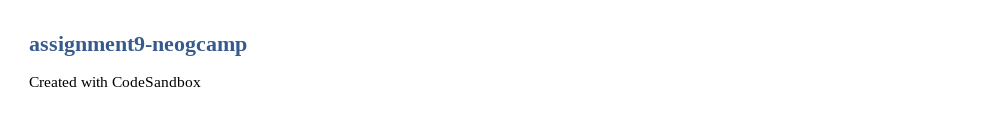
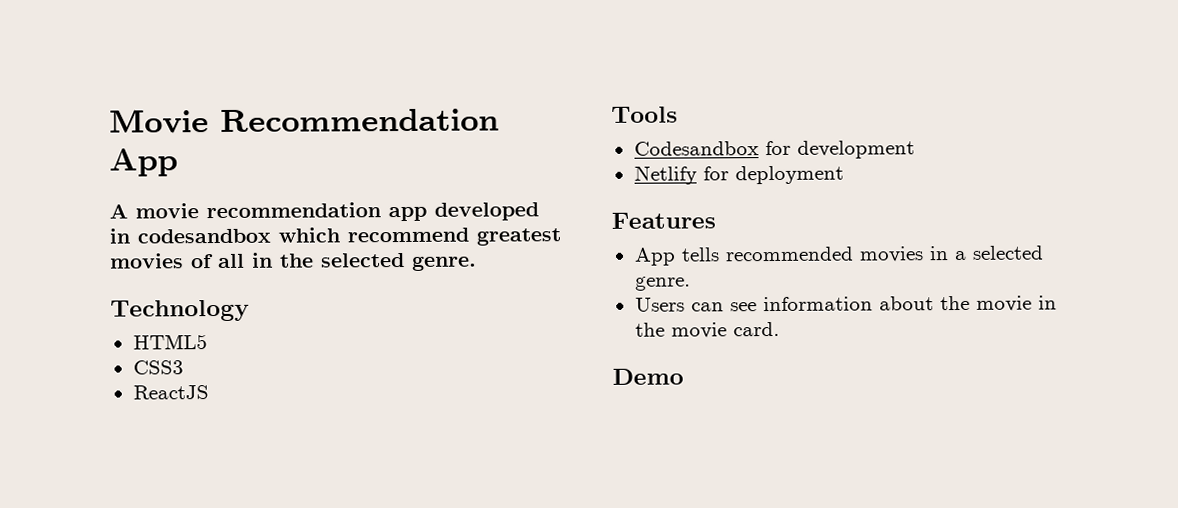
[29,36,247,56] [29,77,202,87] assignment9-neogcamp // Created with CodeSandbox -> [109,108,499,134] [109,148,178,177] [109,202,539,222] [109,227,561,246] [109,252,477,271] [110,299,250,322] [132,334,208,350] [132,360,184,375] [132,385,209,400] [611,106,678,123] [633,140,915,159] [633,165,844,185] [611,212,716,229] [633,245,1044,266] [634,276,691,291] [634,295,1057,312] [634,321,780,339] [612,368,684,385] Movie Recommendation App // A movie recommendation app developed in codesandbox which recommend greatest movies of all in the selected genre. // Technology // HTML5 // CSS3 // ReactJS // Tools // Codesandbox for development // Netlify for deployment // Features // App tells recommended movies in a selected genre. // Users can see information about the movie in the movie card. // Demo

